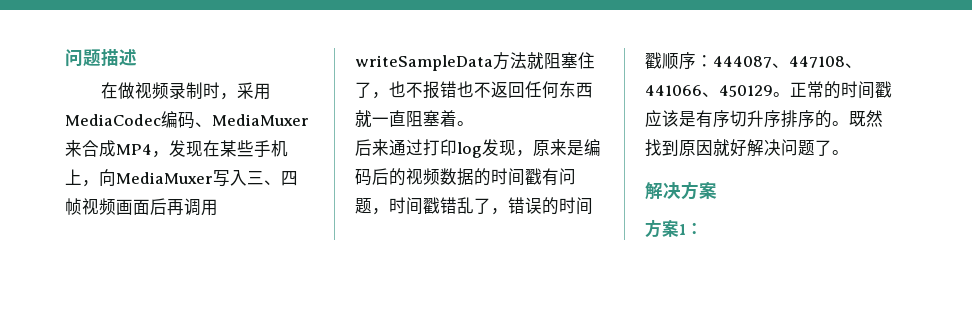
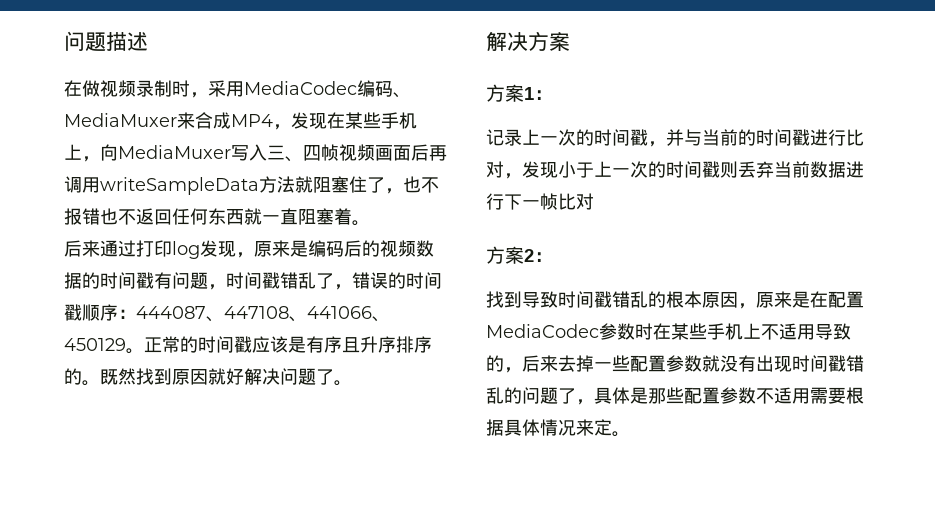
[730,110,747,127] 切 -> [342,337,360,353] 且
(703, 228) none -> [486,129,864,147] [486,161,864,179] [486,193,594,210] [486,246,553,264] [486,291,864,309] [486,323,851,340] [486,355,864,373] [486,387,864,405] [486,419,630,437] // 记录上一次的时间戳，并与当前的时间戳进行比对，发现小于上一次的时间戳则丢弃当前数据进行下一帧比对 // 方案2： // 找到导致时间戳错乱的根本原因，原来是在配置MediaCodec参数时在某些手机上不适用导致的，后来去掉一些配置参数就没有出现时间戳错乱的问题了，具体是那些配置参数不适用需要根据具体情况来定。

